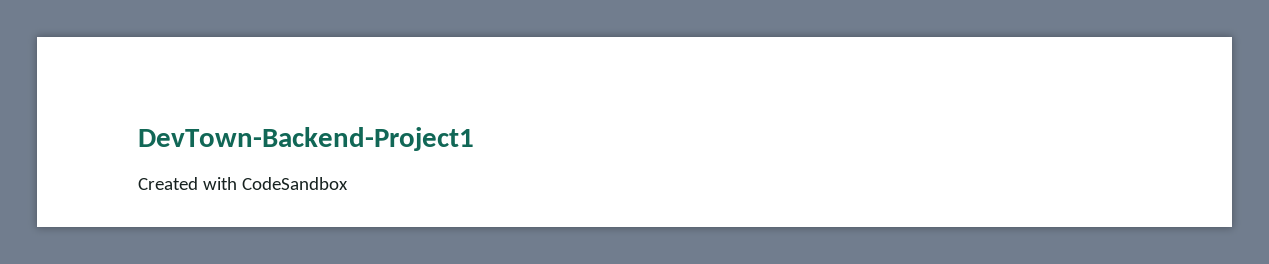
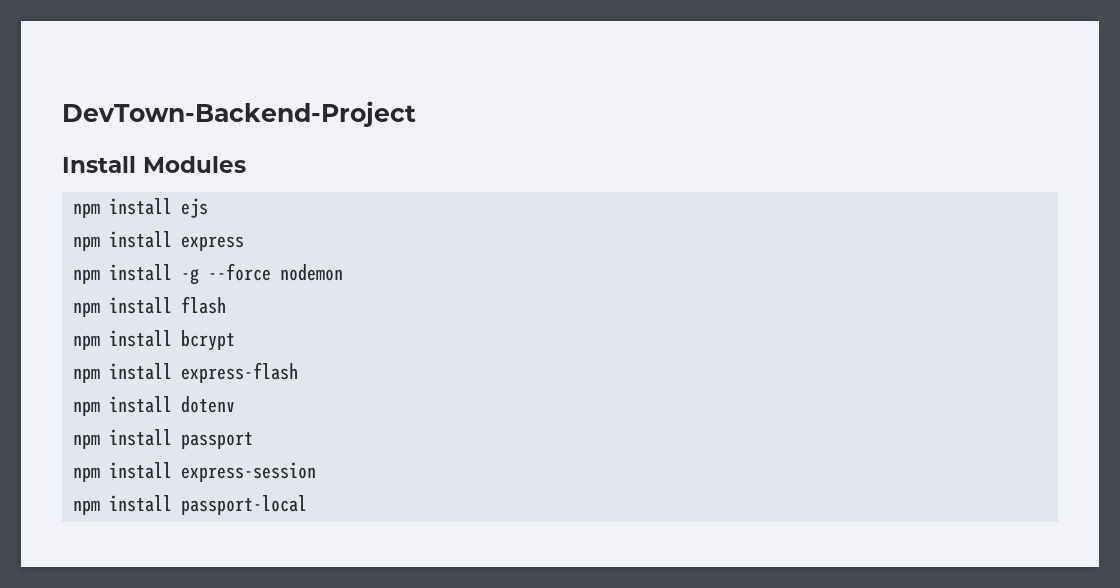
[138,127,474,151] [138,177,348,190] DevTown-Backend-Project1 // Created with CodeSandbox -> [62,101,416,127] [62,156,246,173] [73,198,209,218] [73,231,245,251] [73,263,344,285] [73,296,227,317] [73,330,236,351] [73,362,299,383] [73,396,236,416] [73,429,254,449] [73,462,317,482] [73,495,308,515] DevTown-Backend-Project // Install Modules // npm install ejs // npm install express // npm install -g --force nodemon // npm install flash // npm install bcrypt // npm install express-flash // npm install dotenv // npm install passport // npm install express-session // npm install passport-local

